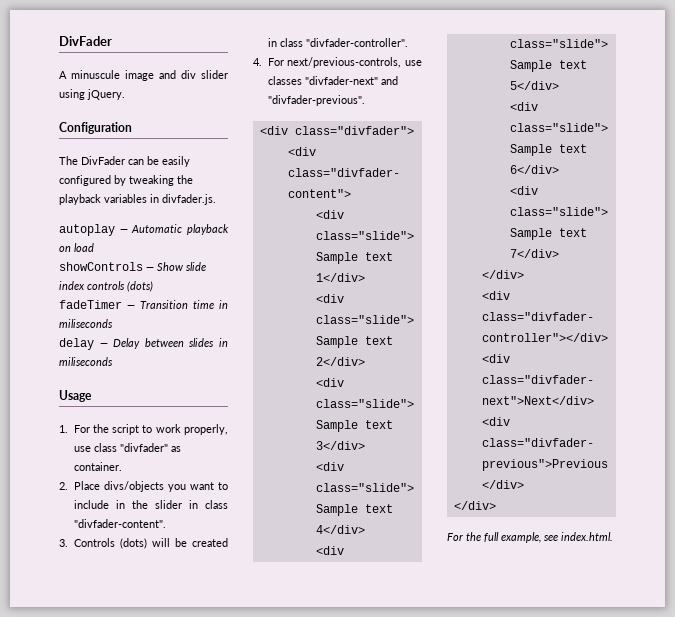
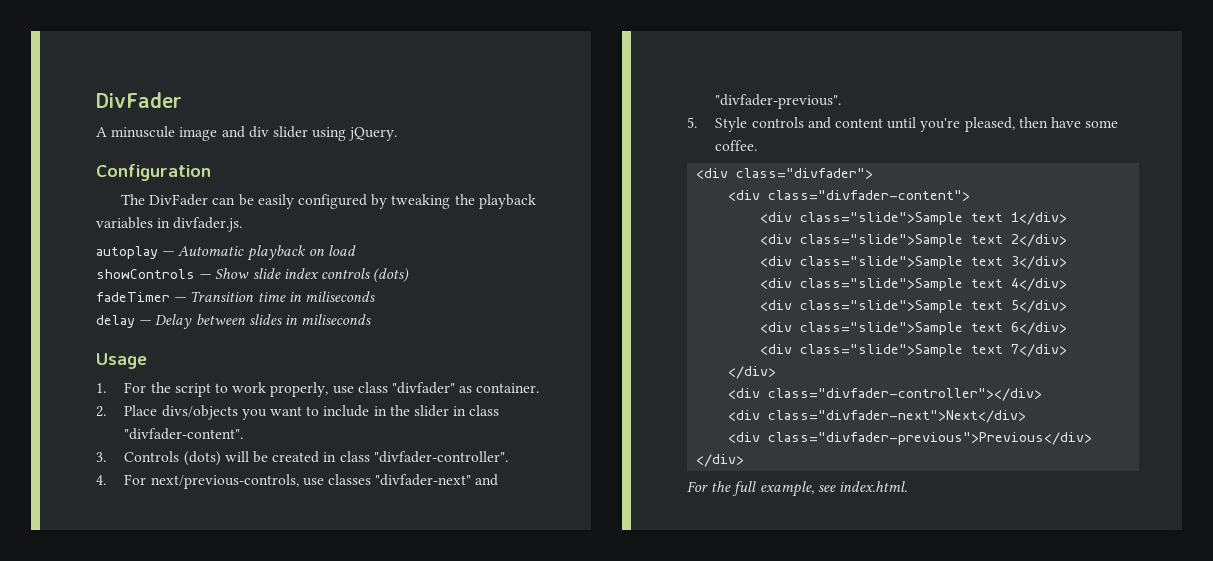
(365, 100) none -> [687,117,1119,132] [715,140,758,151] // 5. Style controls and content until you're pleased, then have some coffee.

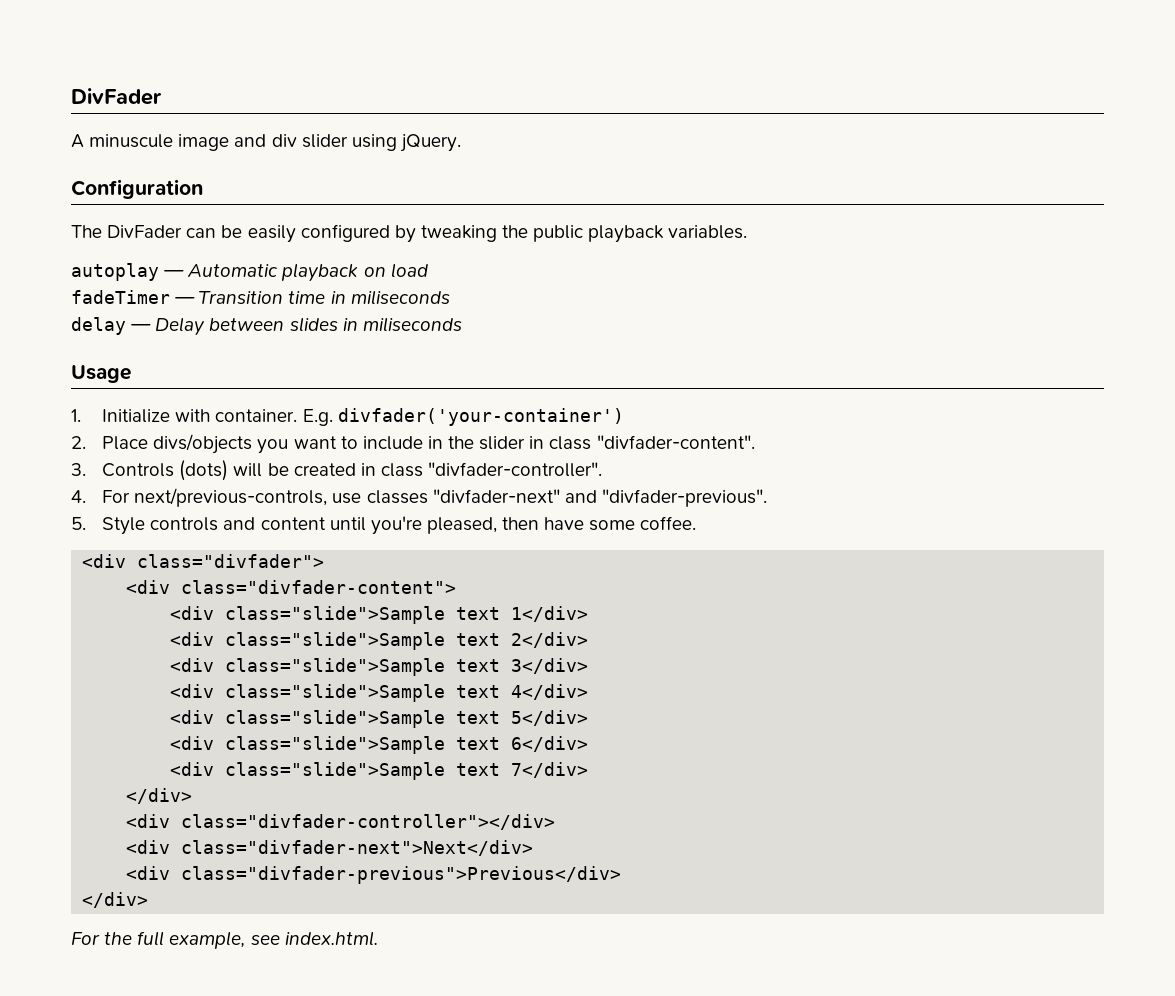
[478,194,536,209] [96,217,243,232] playback variables in divfader.js. -> [533,225,748,243] public playback variables.
[96,268,410,283] // showControls — Show slide index controls (dots) -> (428, 270) none
[124,382,473,397] For the script to work properly, use class "divfader" as -> [102,409,211,423] Initialize with
(540, 388) none -> [302,408,624,426] E.g. divfader('your-container')

